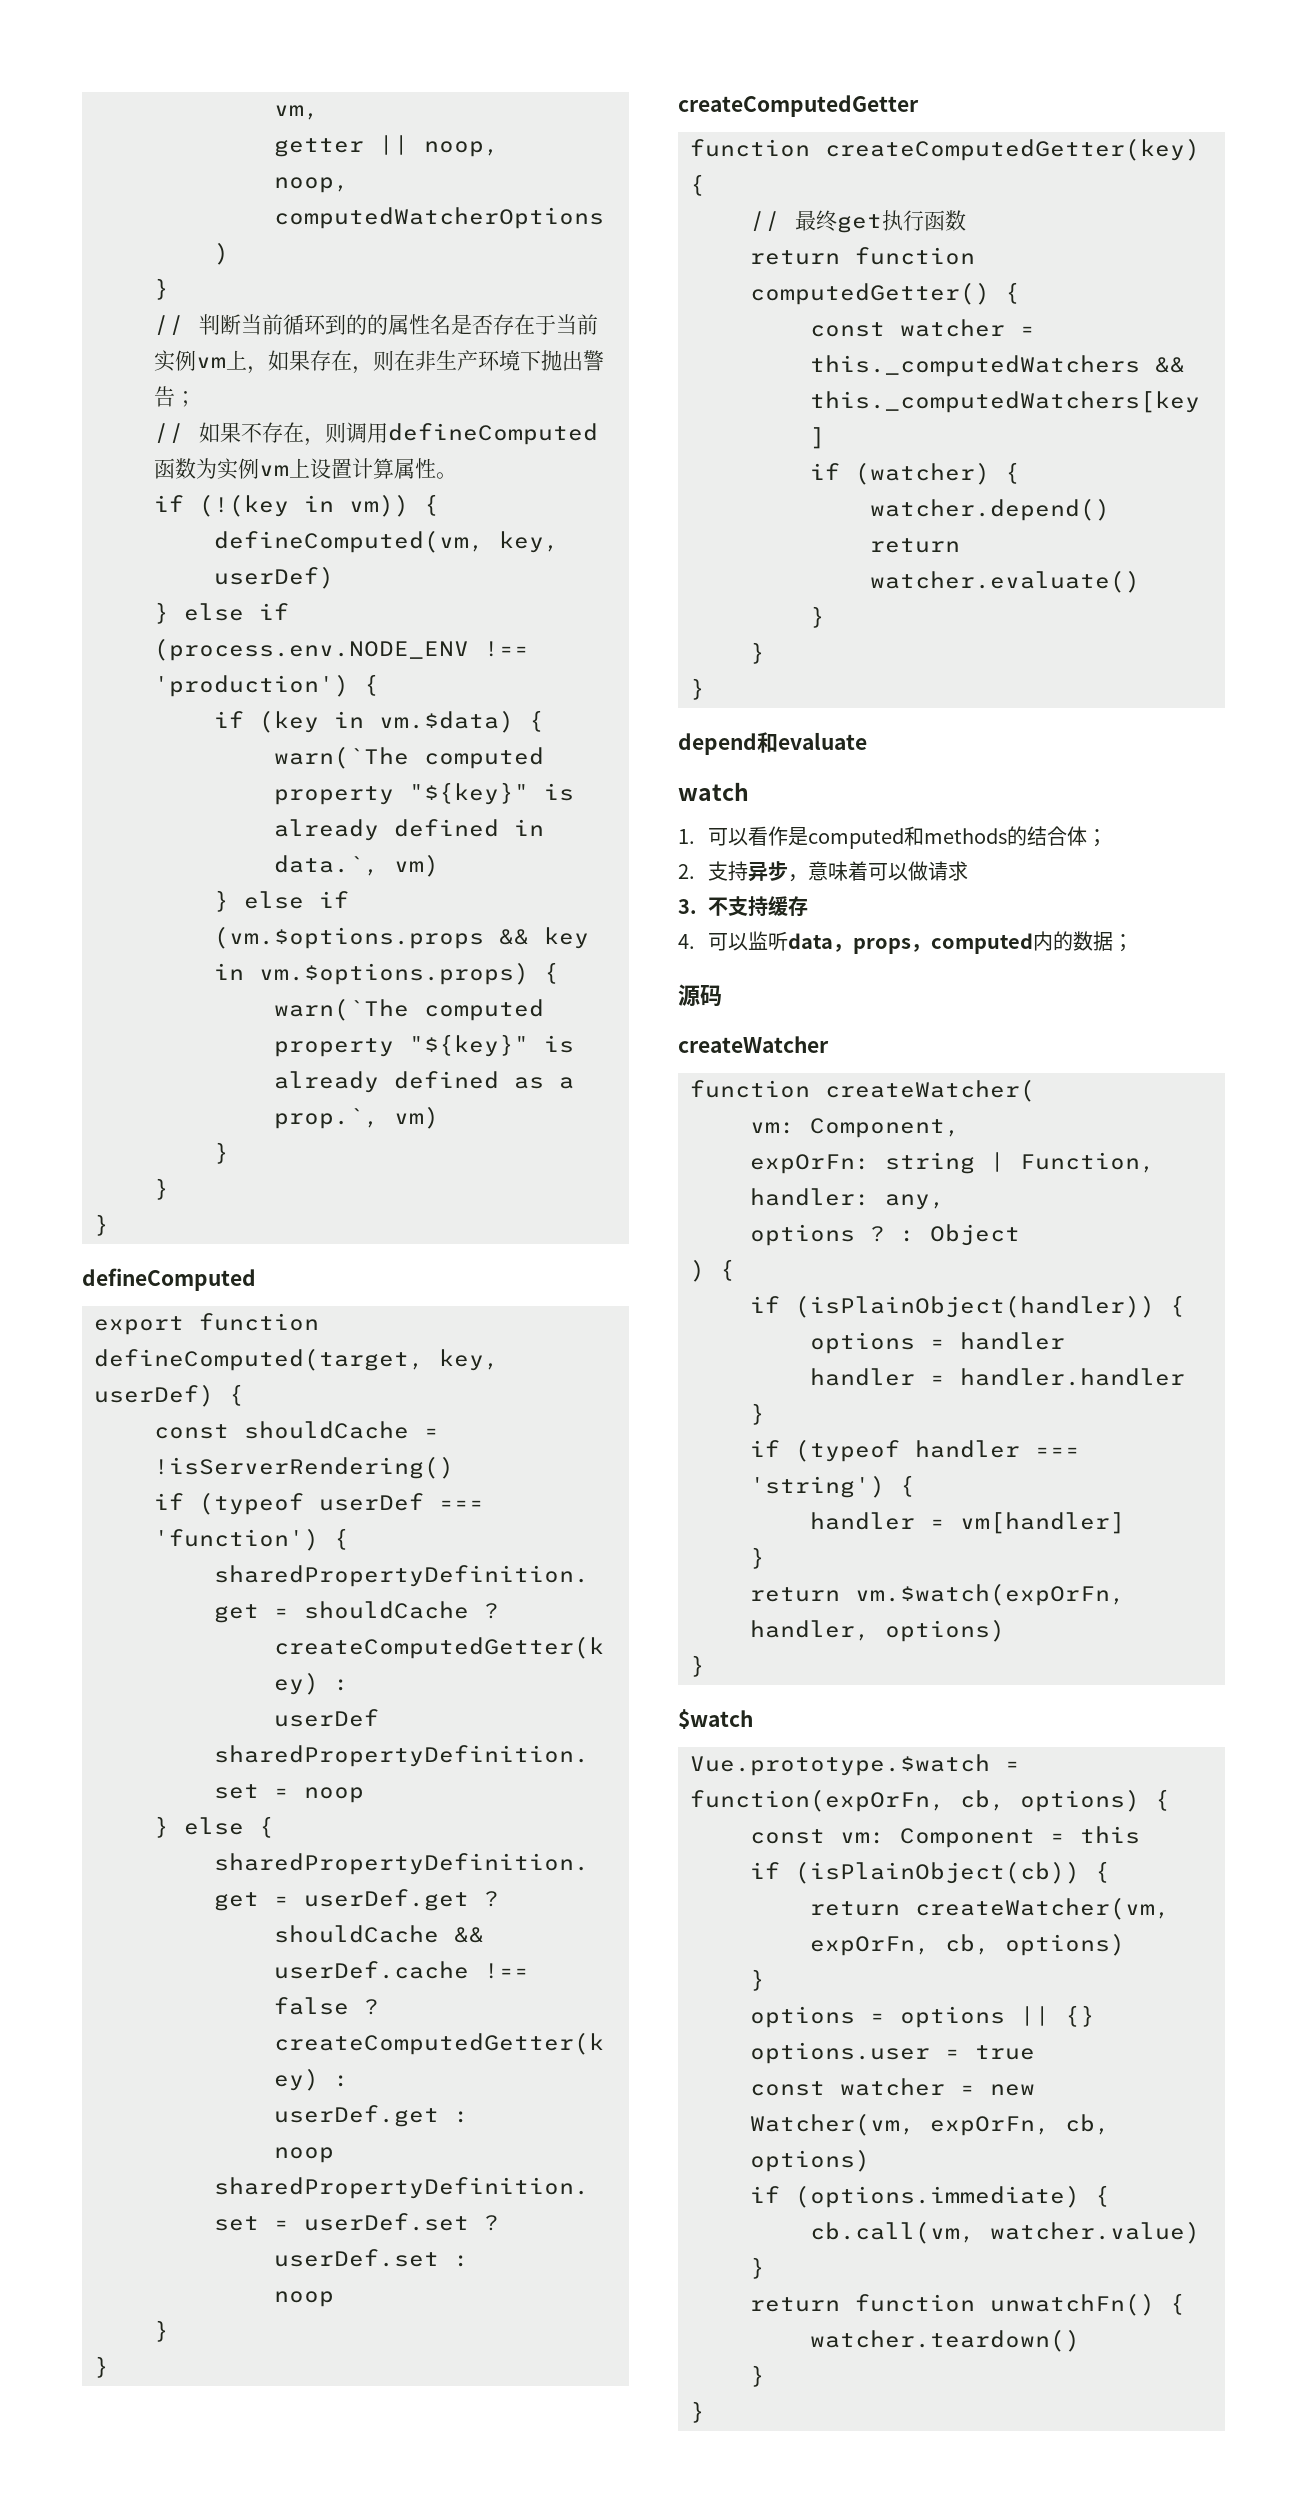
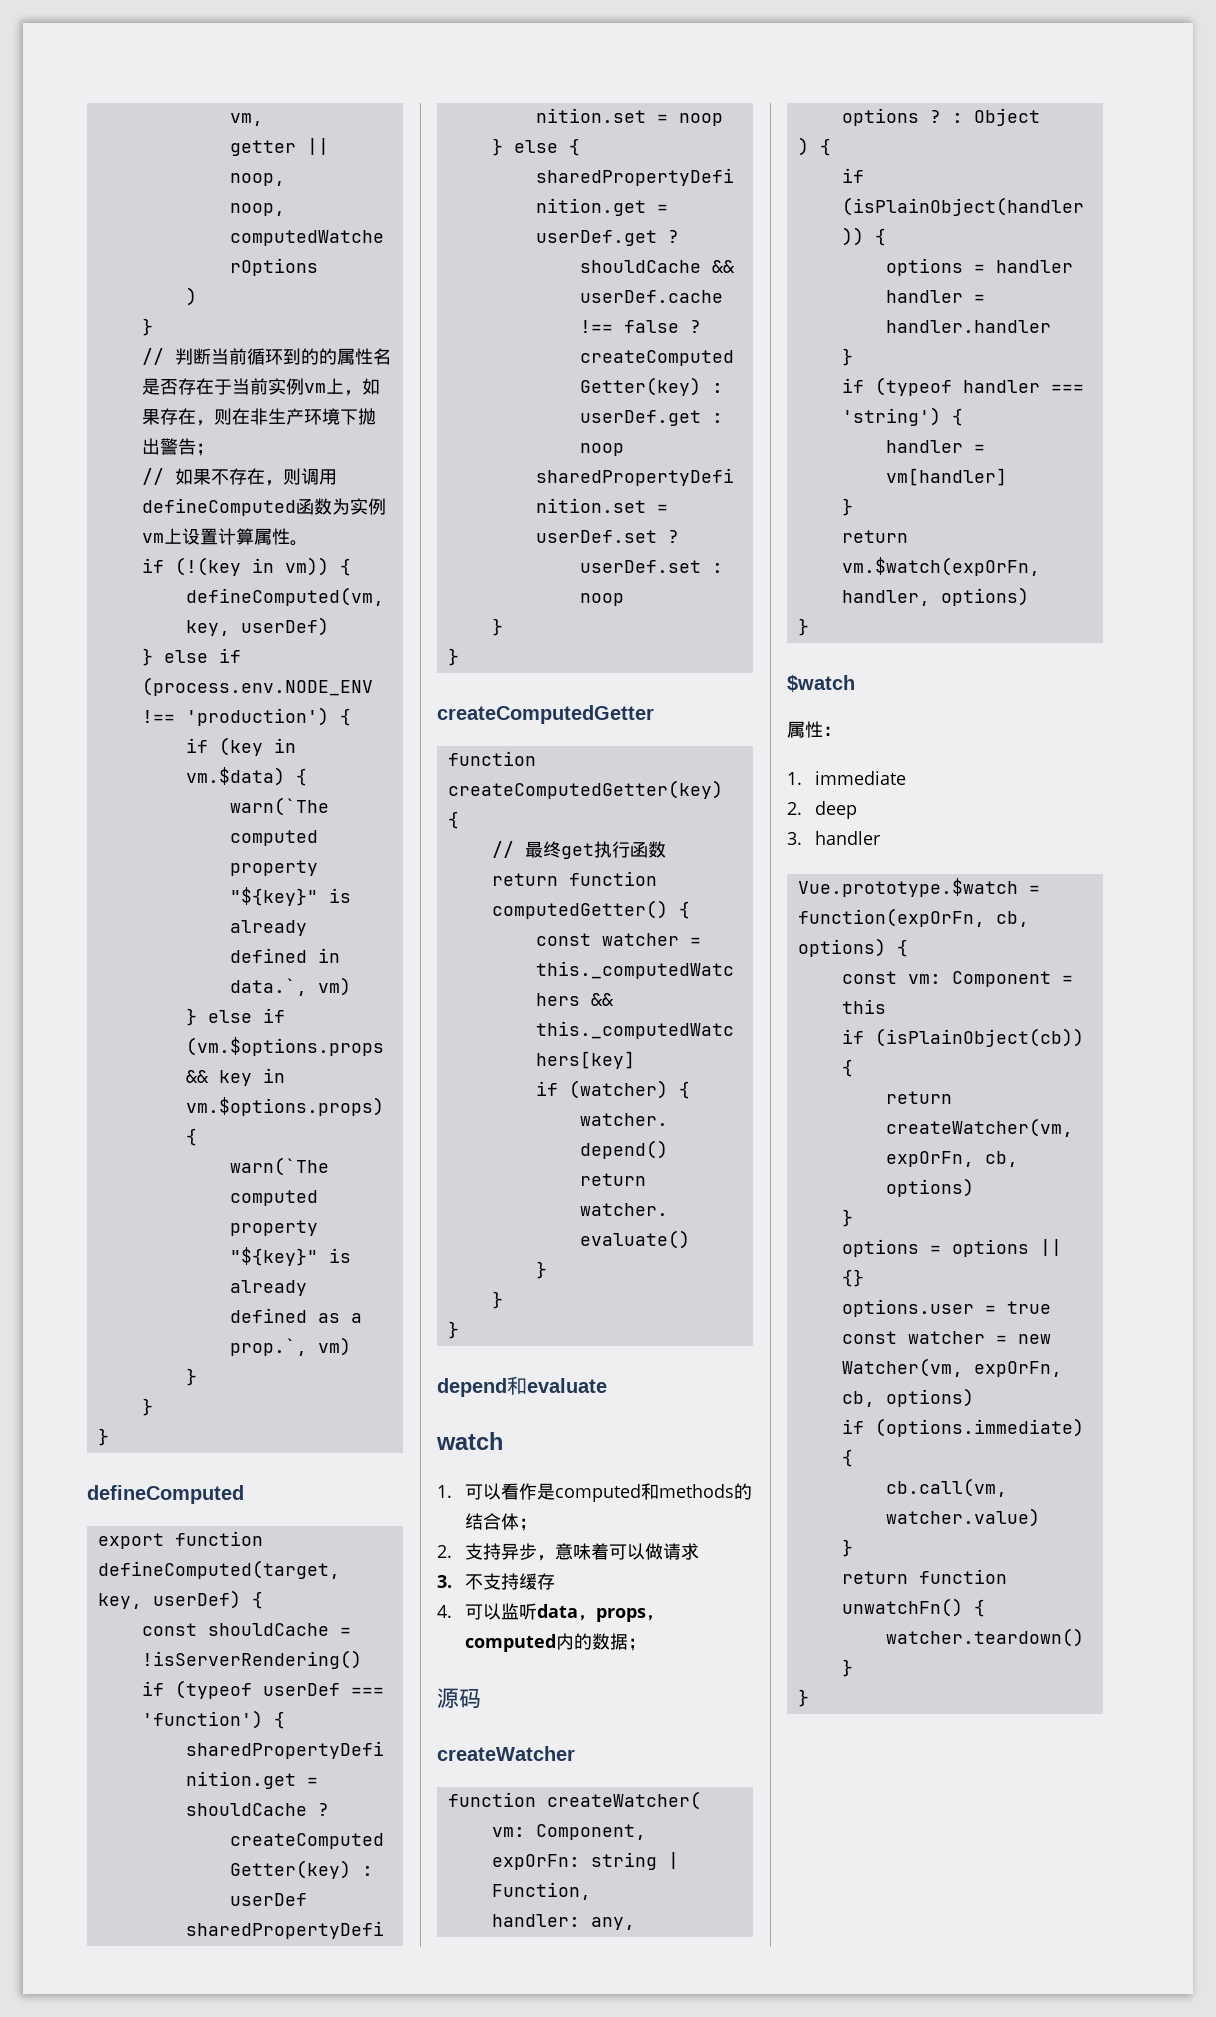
(753, 1719) none -> [787,721,841,738] [787,771,906,785] [787,801,857,819] [787,831,881,845] // 属性： // 1. immediate // 2. deep // 3. handler

